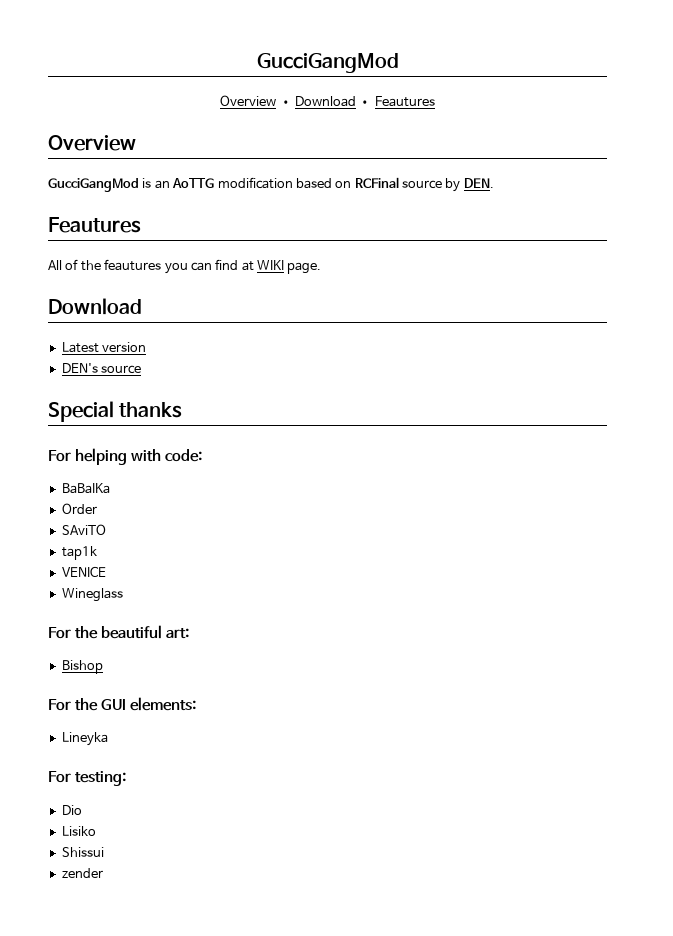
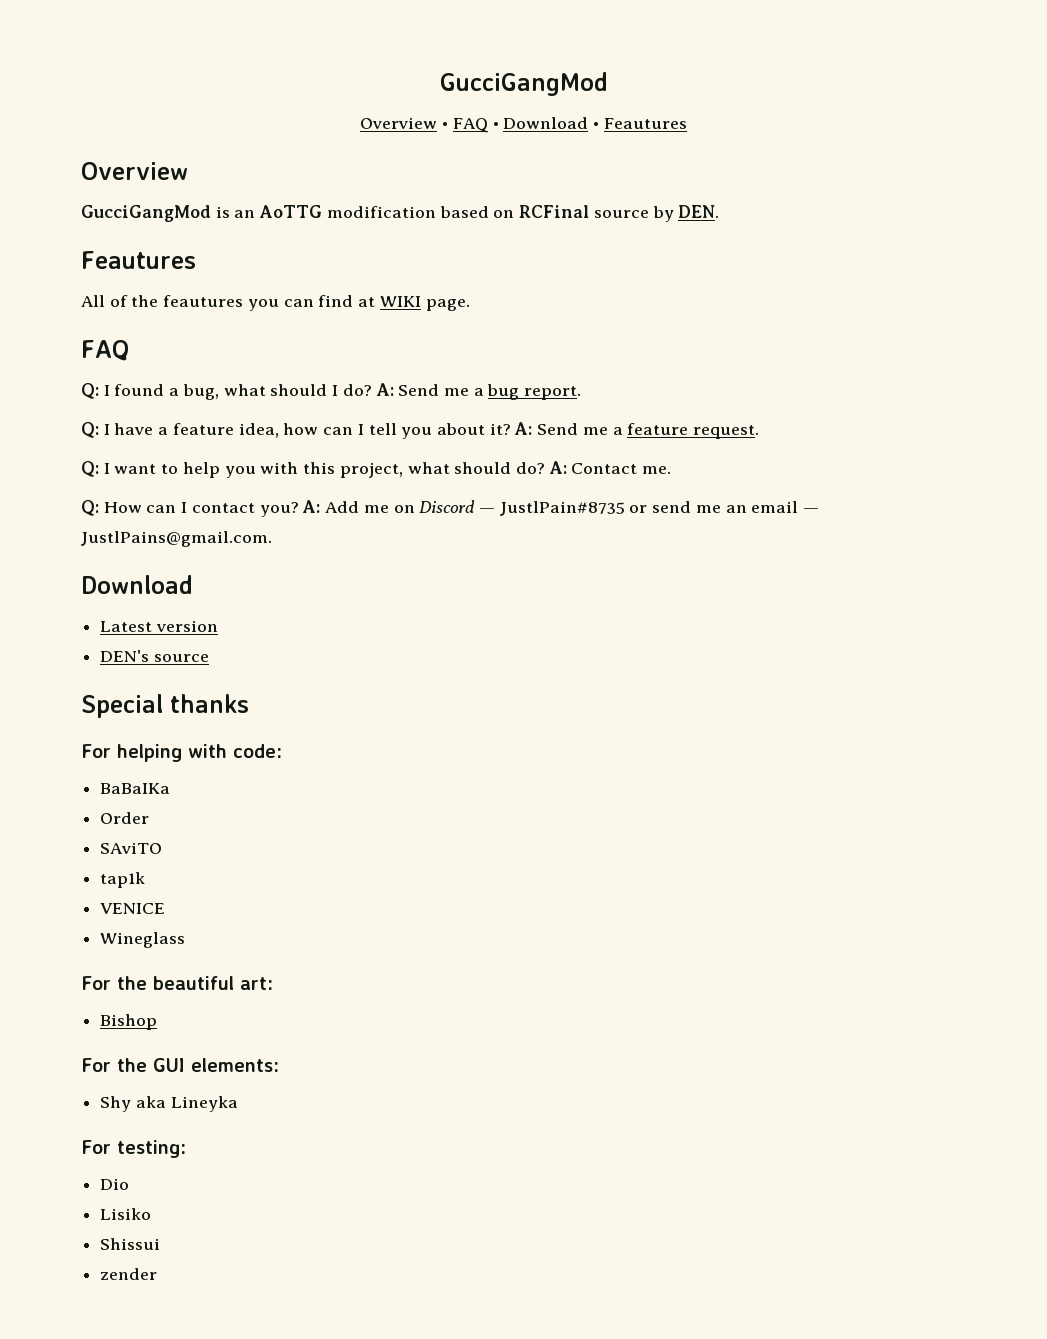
(292, 103) none -> [452,118,499,133] FAQ •
(322, 268) none -> [81,340,129,361] [81,383,582,400] [81,422,760,439] [81,461,672,478] [81,500,820,517] [81,531,272,547] // FAQ // Q: I found a bug, what should I do? A: Send me a bug report. // Q: I have a feature idea, how can I tell you about it? A: Send me a feature request. // Q: I want to help you with this project, what should do? A: Contact me. // Q: How can I contact you? A: Add me on Discord — JustlPain#8735 or send me an email — JustlPains@gmail.com.
(196, 704) none -> [100,1096,166,1112] Shy aka

